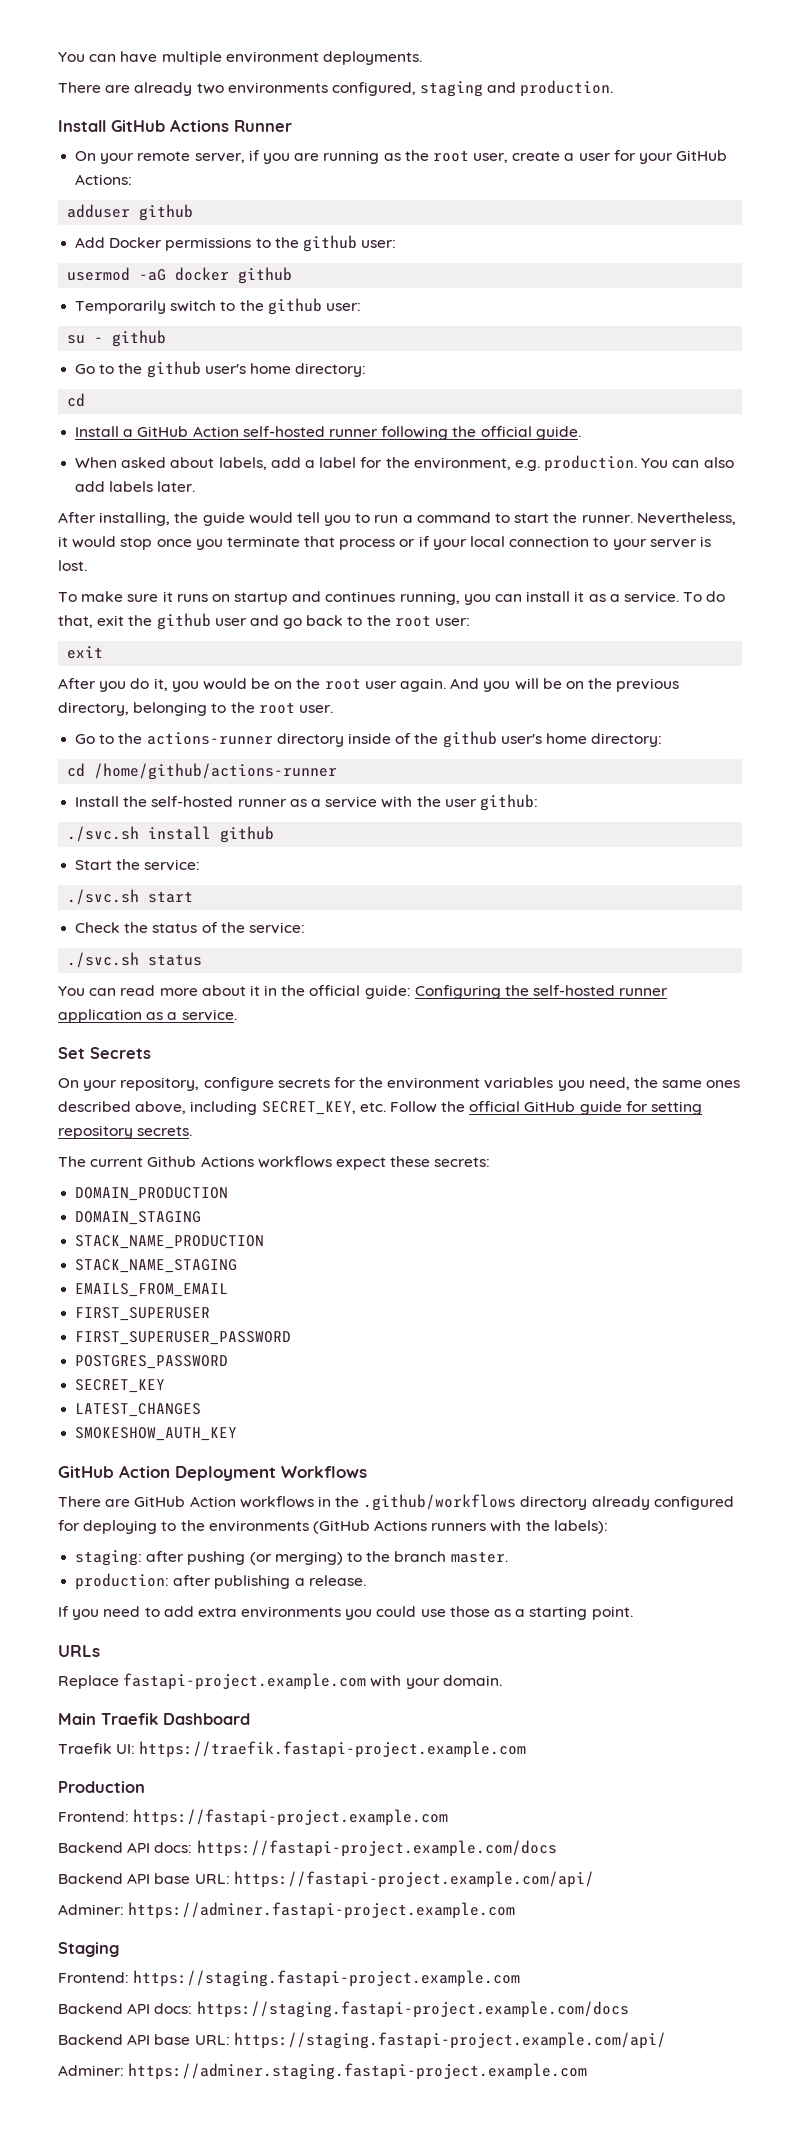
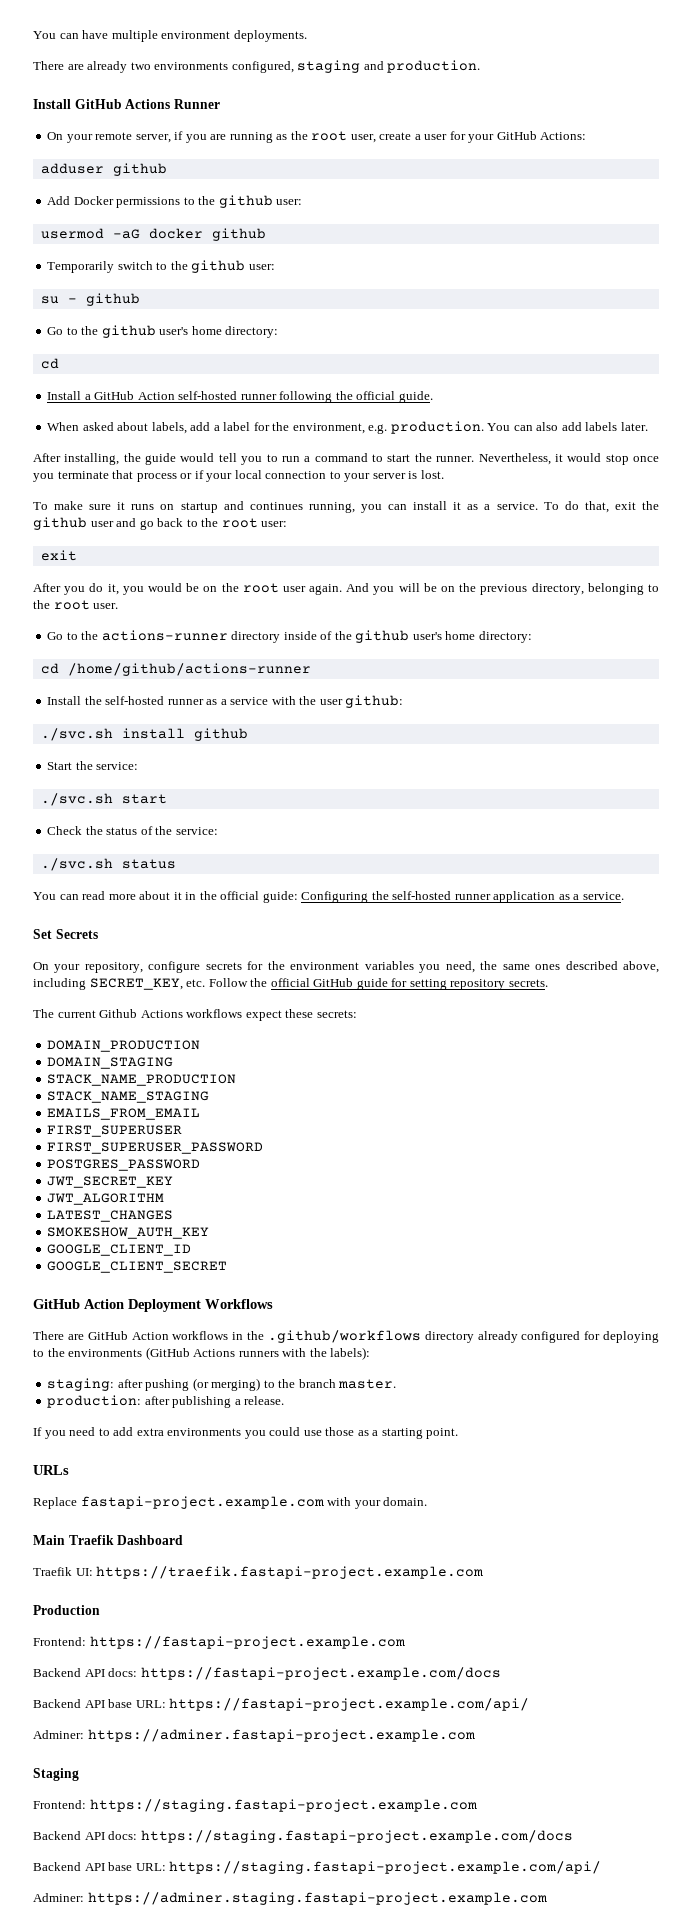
[75,1379,166,1393] SECRET_KEY -> [47,1176,174,1188] [47,1193,165,1205] JWT_SECRET_KEY // JWT_ALGORITHM
(238, 1434) none -> [47,1244,192,1256] [47,1261,228,1273] // GOOGLE_CLIENT_ID // GOOGLE_CLIENT_SECRET

